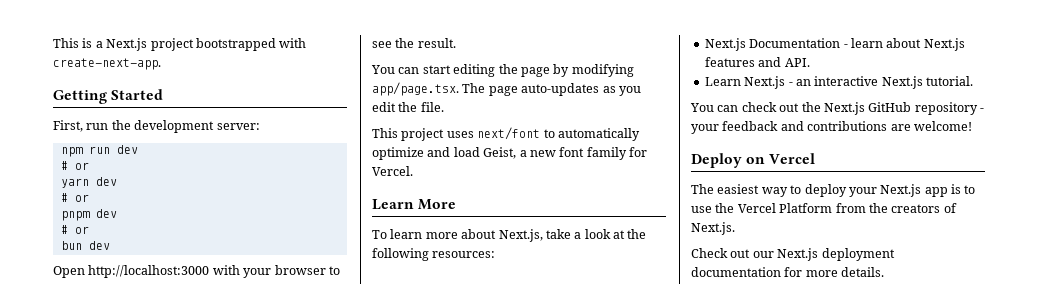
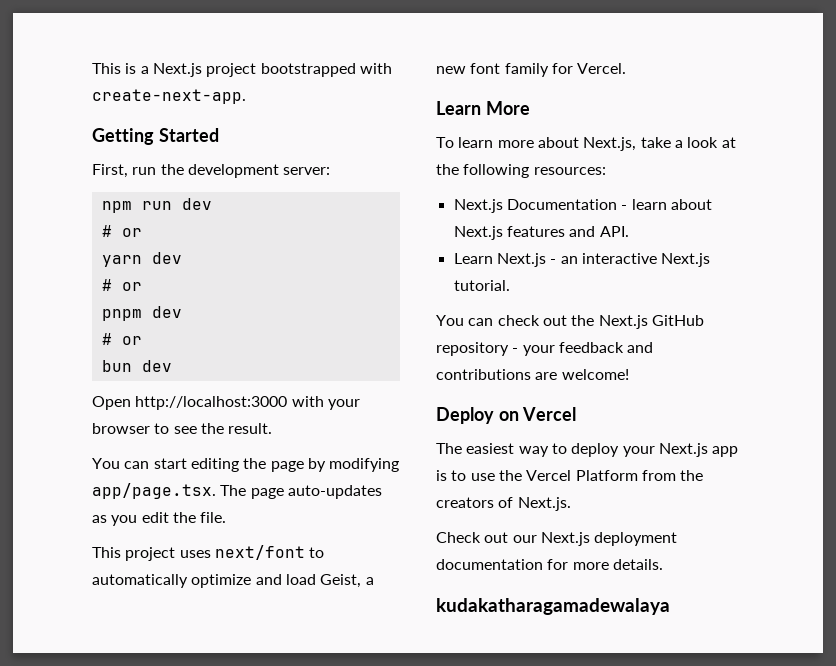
(885, 272) none -> [436,598,670,615] // kudakatharagamadewalaya

